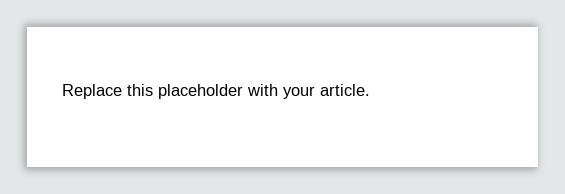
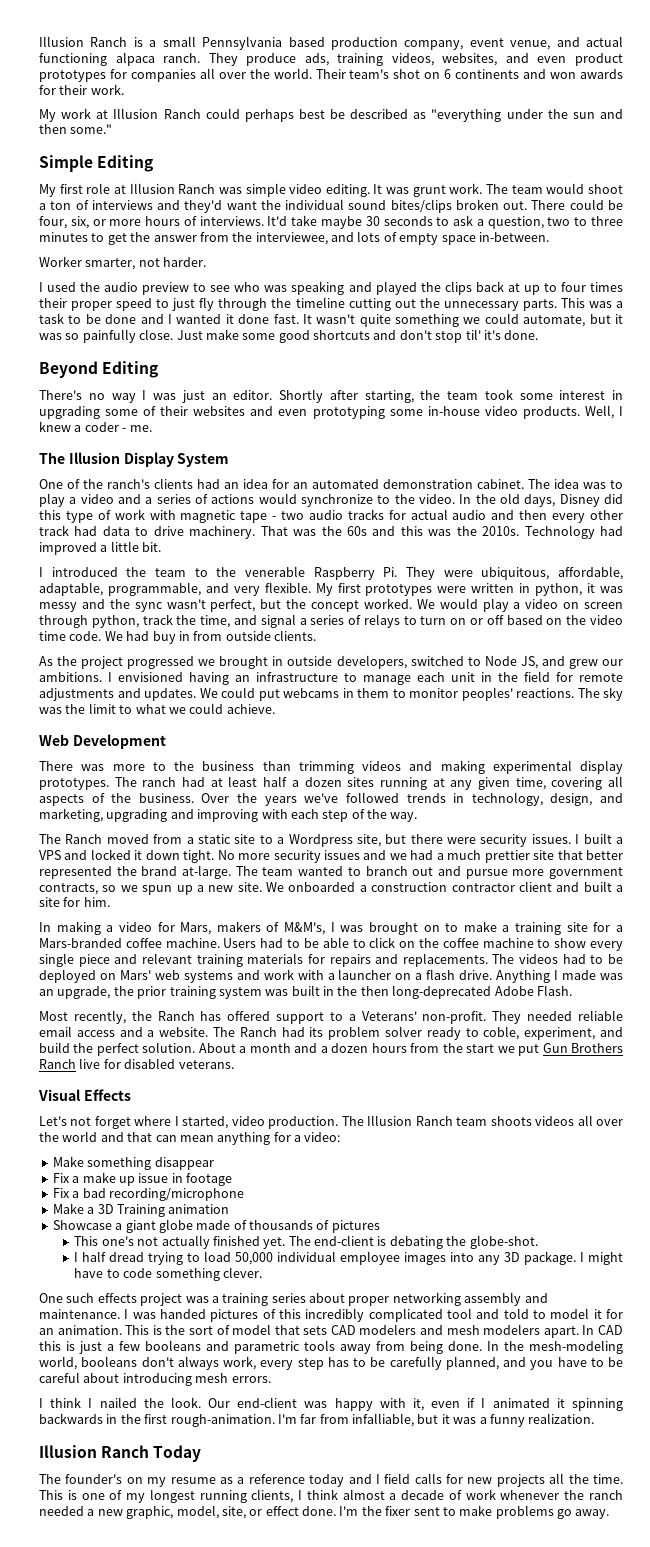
[62,84,370,99] Replace this placeholder with your article. -> [39,36,623,50] [39,52,623,66] [39,68,623,82] [39,84,124,95] [39,108,623,122] [39,124,113,134] [39,155,154,172] [39,183,623,197] [39,199,623,213] [39,215,623,229] [39,231,549,245] [39,256,207,270] [39,281,623,295] [39,297,623,311] [39,313,624,327] [39,329,539,343] [39,361,159,378] [39,389,623,403] [39,405,624,419] [39,421,152,432] [39,452,230,467] [39,478,623,489] [39,493,623,507] [39,509,623,523] [39,525,623,539] [39,541,162,555] [39,566,624,580] [39,582,623,596] [39,598,623,612] [39,614,623,628] [39,630,316,644] [39,655,623,669] [39,671,623,685] [39,687,623,701] [39,703,275,714] [39,734,166,749] [39,760,623,774] [39,776,623,790] [39,792,624,806] [39,808,418,822] [39,833,624,847] [39,849,624,863] [39,865,623,879] [39,881,623,895] [39,897,110,907] [39,921,624,935] [39,937,623,951] [39,953,623,967] [39,969,624,983] [39,985,572,999] [39,1010,623,1024] [39,1026,623,1040] [39,1042,624,1056] [39,1058,234,1069] [38,1089,131,1101] [39,1115,623,1129] [39,1131,341,1145] [52,1156,214,1170] [52,1172,232,1186] [52,1188,244,1201] [52,1203,230,1217] [52,1219,380,1233] [74,1235,538,1249] [74,1251,623,1265] [74,1267,262,1281] [39,1292,548,1306] [39,1308,623,1322] [39,1324,623,1338] [39,1340,623,1354] [39,1356,623,1370] [39,1372,271,1386] [39,1397,623,1411] [39,1413,595,1427] [39,1445,202,1462] [39,1473,624,1487] [39,1489,623,1503] [39,1505,610,1519] Illusion Ranch is a small Pennsylvania based production company, event venue, and actual functioning alpaca ranch. They produce ads, training videos, websites, and even product prototypes for companies all over the world. Their team's shot on 6 continents and won awards for their work. // My work at Illusion Ranch could perhaps best be described as "everything under the sun and then some." // Simple Editing // My first role at Illusion Ranch was simple video editing. It was grunt work. The team would shoot a ton of interviews and they'd want the individual sound bites/clips broken out. There could be four, six, or more hours of interviews. It'd take maybe 30 seconds to ask a question, two to three minutes to get the answer from the interviewee, and lots of empty space in-between. // Worker smarter, not harder. // I used the audio preview to see who was speaking and played the clips back at up to four times their proper speed to just fly through the timeline cutting out the unnecessary parts. This was a task to be done and I wanted it done fast. It wasn't quite something we could automate, but it was so painfully close. Just make some good shortcuts and don't stop til' it's done. // Beyond Editing // There's no way I was just an editor. Shortly after starting, the team took some interest in upgrading some of their websites and even prototyping some in-house video products. Well, I knew a coder - me. // The Illusion Display System // One of the ranch's clients had an idea for an automated demonstration cabinet. The idea was to play a video and a series of actions would synchronize to the video. In the old days, Disney did this type of work with magnetic tape - two audio tracks for actual audio and then every other track had data to drive machinery. That was the 60s and this was the 2010s. Technology had improved a little bit. // I introduced the team to the venerable Raspberry Pi. They were ubiquitous, affordable, adaptable, programmable, and very flexible. My first prototypes were written in python, it was messy and the sync wasn't perfect, but the concept worked. We would play a video on screen through python, track the time, and signal a series of relays to turn on or off based on the video time code. We had buy in from outside clients. // As the project progressed we brought in outside developers, switched to Node JS, and grew our ambitions. I envisioned having an infrastructure to manage each unit in the field for remote adjustments and updates. We could put webcams in them to monitor peoples' reactions. The sky was the limit to what we could achieve. // Web Development // There was more to the business than trimming videos and making experimental display prototypes. The ranch had at least half a dozen sites running at any given time, covering all aspects of the business. Over the years we've followed trends in technology, design, and marketing, upgrading and improving with each step of the way. // The Ranch moved from a static site to a Wordpress site, but there were security issues. I built a VPS and locked it down tight. No more security issues and we had a much prettier site that better represented the brand at-large. The team wanted to branch out and pursue more government contracts, so we spun up a new site. We onboarded a construction contractor client and built a site for him. // In making a video for Mars, makers of M&M's, I was brought on to make a training site for a Mars-branded coffee machine. Users had to be able to click on the coffee machine to show every single piece and relevant training materials for repairs and replacements. The videos had to be deployed on Mars' web systems and work with a launcher on a flash drive. Anything I made was an upgrade, the prior training system was built in the then long-deprecated Adobe Flash. // Most recently, the Ranch has offered support to a Veterans' non-profit. They needed reliable email access and a website. The Ranch had its problem solver ready to coble, experiment, and build the perfect solution. About a month and a dozen hours from the start we put Gun Brothers Ranch live for disabled veterans. // Visual Effects // Let's not forget where I started, video production. The Illusion Ranch team shoots videos all over the world and that can mean anything for a video: // Make something disappear // Fix a make up issue in footage // Fix a bad recording/microphone // Make a 3D Training animation // Showcase a giant globe made of thousands of pictures // This one's not actually finished yet. The end-client is debating the globe-shot. // I half dread trying to load 50,000 individual employee images into any 3D package. I might have to code something clever. // One such effects project was a training series about proper networking assembly and maintenance. I was handed pictures of this incredibly complicated tool and told to model it for an animation. This is the sort of model that sets CAD modelers and mesh modelers apart. In CAD this is just a few booleans and parametric tools away from being done. In the mesh-modeling world, booleans don't always work, every step has to be carefully planned, and you have to be careful about introducing mesh errors. // I think I nailed the look. Our end-client was happy with it, even if I animated it spinning backwards in the first rough-animation. I'm far from infalliable, but it was a funny realization. // Illusion Ranch Today // The founder's on my resume as a reference today and I field calls for new projects all the time. This is one of my longest running clients, I think almost a decade of work whenever the ranch needed a new graphic, model, site, or effect done. I'm the fixer sent to make problems go away.

